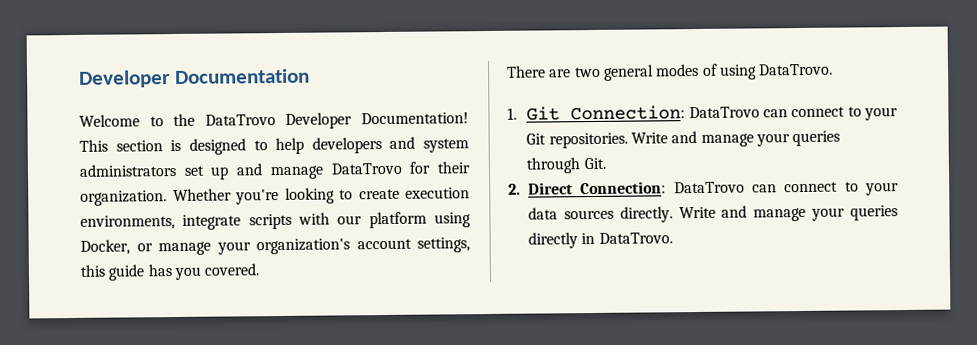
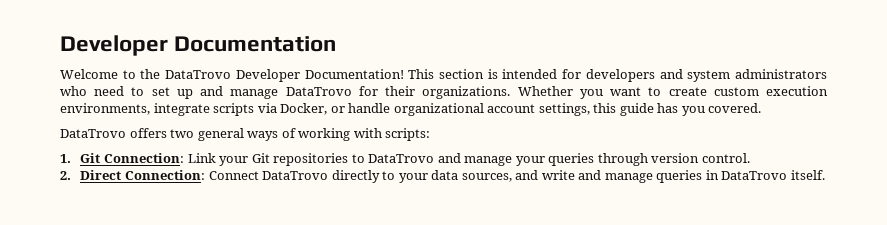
[188,137,305,155] designed to help -> [502,69,582,79] intended for
(177, 170) none -> [60,86,145,96] who need to
[80,187,335,206] organization. Whether you're looking -> [422,86,642,99] organizations. Whether you want
(400, 194) none -> [713,87,759,96] custom
[298,211,471,229] [80,238,350,256] with our platform using Docker, or manage your organization's -> [257,103,484,116] via Docker, or handle organizational
[506,63,834,81] [507,105,898,121] [526,132,668,149] There are two general modes of using DataTrovo. // 1. Git Connection: DataTrovo can connect to your Git repositories. Write -> [60,128,431,141] [60,153,435,166] DataTrovo offers two general ways of working with scripts: // 1. Git Connection: Link your Git repositories to DataTrovo
[583,157,606,170] Git. -> [651,153,750,163] version control.
[673,181,899,196] [528,205,898,223] [528,232,673,249] DataTrovo can connect to your data sources directly. Write and manage your queries directly in DataTrovo. -> [208,170,825,183] Connect DataTrovo directly to your data sources, and write and manage queries in DataTrovo itself.

